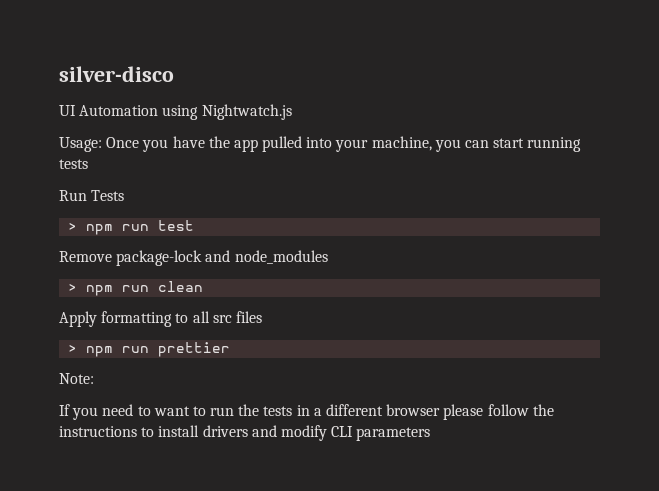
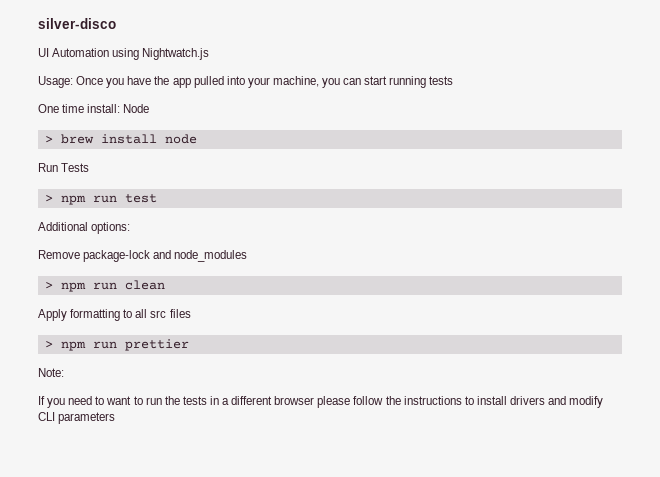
(88, 164) none -> [38,104,150,113] [44,134,197,144] // One time install: Node // > brew install node
(195, 225) none -> [38,222,131,234] // Additional options:

